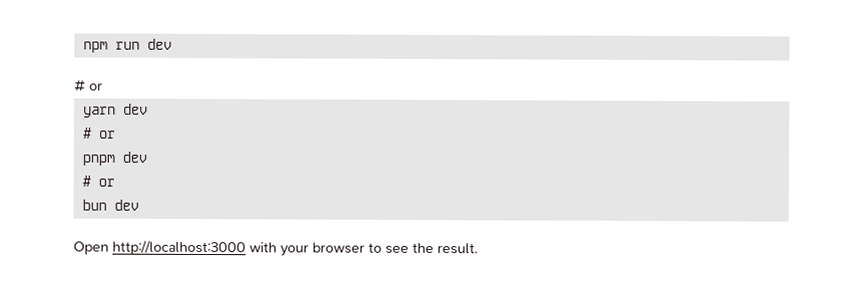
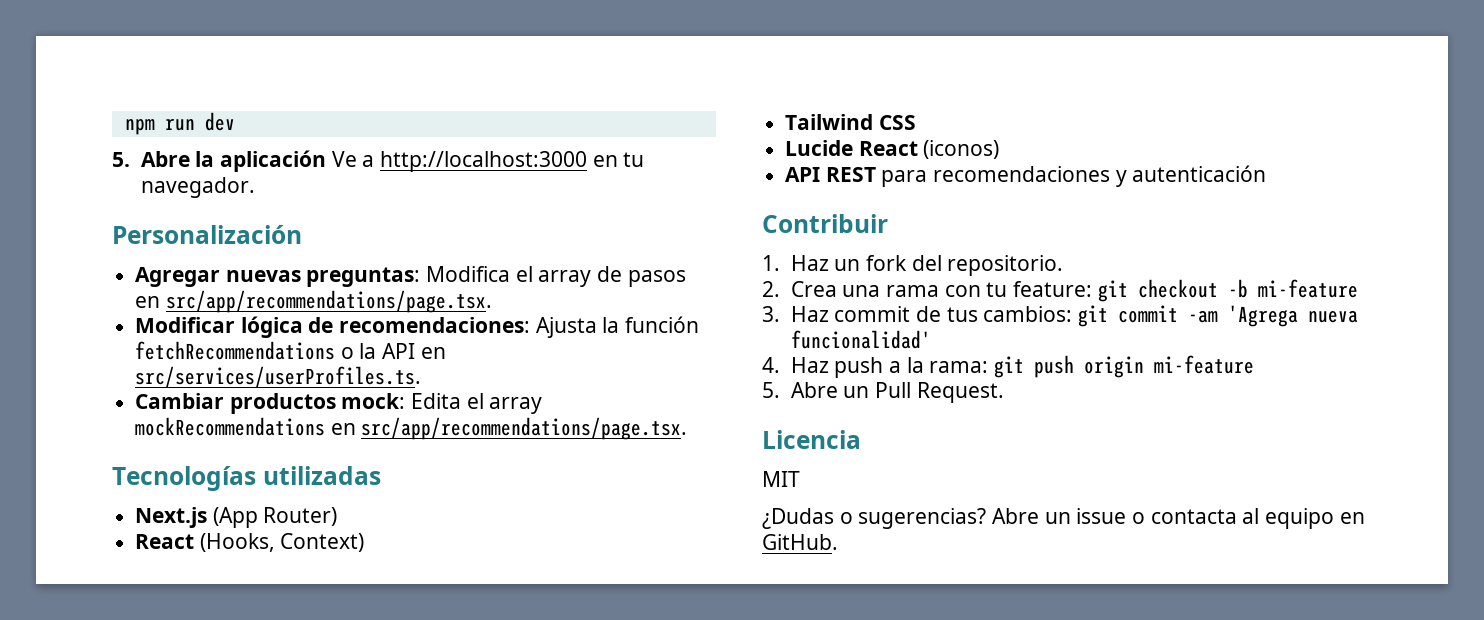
[74,79,103,92] [82,103,148,118] [82,127,116,139] [81,151,147,166] [81,175,115,187] [81,199,139,211] [73,240,478,257] # or // yarn dev // # or // pnpm dev // # or // bun dev // Open http://localhost:3000 with your browser to see the result. -> [112,150,645,172] [140,177,255,198] [112,225,302,244] [135,266,686,287] [135,290,492,313] [135,316,700,338] [135,341,446,360] [135,366,422,388] [135,393,543,414] [135,417,688,440] [112,466,381,491] [135,507,338,528] [135,533,365,552] [785,114,916,130] [785,140,1000,159] [785,165,1267,187] [762,214,888,233] [762,255,1064,276] [762,279,1358,302] [762,305,1358,327] [790,330,931,349] [762,355,1254,378] [762,382,1004,403] [762,430,861,449] [762,471,800,487] [762,508,1365,529] [762,534,838,550] 5. Abre la aplicación Ve a http://localhost:3000 en tu navegador. // Personalización // Agregar nuevas preguntas: Modifica el array de pasos en src/app/recommendations/page.tsx. // Modificar lógica de recomendaciones: Ajusta la función fetchRecommendations o la API en src/services/userProfiles.ts. // Cambiar productos mock: Edita el array mockRecommendations en src/app/recommendations/page.tsx. // Tecnologías utilizadas // Next.js (App Router) // React (Hooks, Context) // Tailwind CSS // Lucide React (iconos) // API REST para recomendaciones y autenticación // Contribuir // 1. Haz un fork del repositorio. // 2. Crea una rama con tu feature: git checkout -b mi-feature // 3. Haz commit de tus cambios: git commit -am 'Agrega nueva funcionalidad' // 4. Haz push a la rama: git push origin mi-feature // 5. Abre un Pull Request. // Licencia // MIT // ¿Dudas o sugerencias? Abre un issue o contacta al equipo en GitHub.

